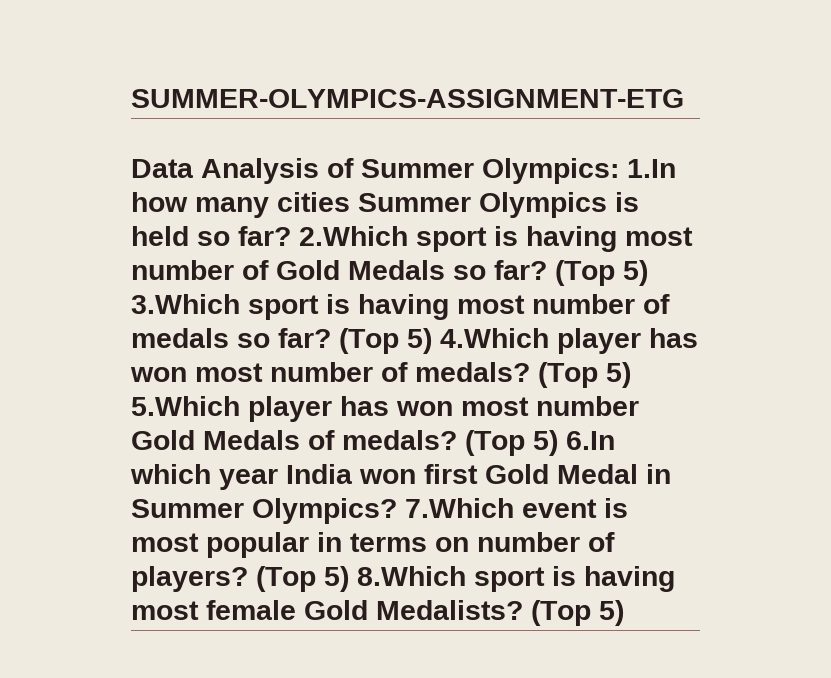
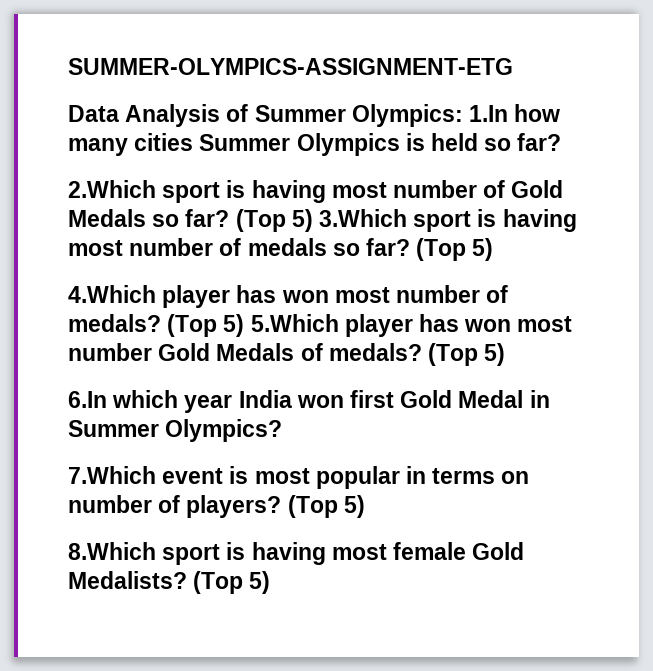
(291, 236) none -> (562, 142) //
(432, 341) none -> (494, 249) //
(558, 443) none -> (506, 354) //
(397, 511) none -> (283, 430) //
(349, 579) none -> (365, 506) //

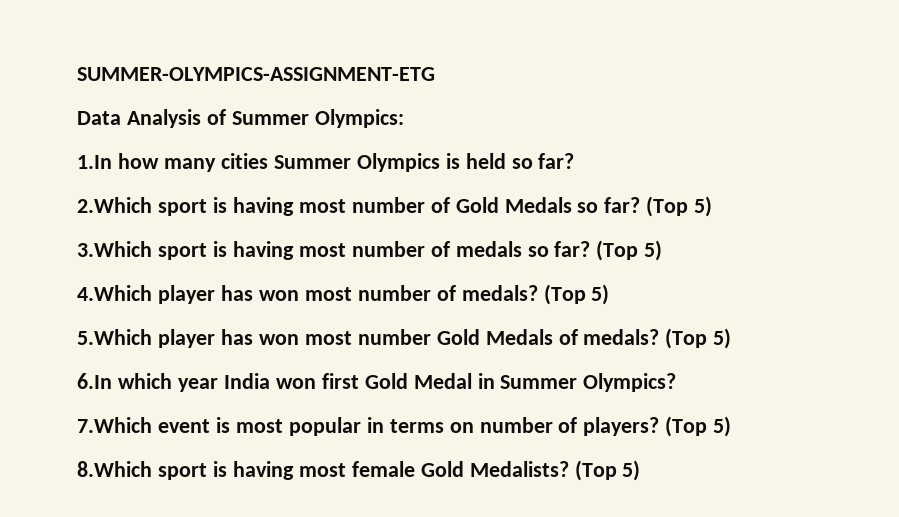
(463, 115) none -> (404, 118) //
(313, 220) none -> (713, 206) //
(245, 325) none -> (610, 294) //

